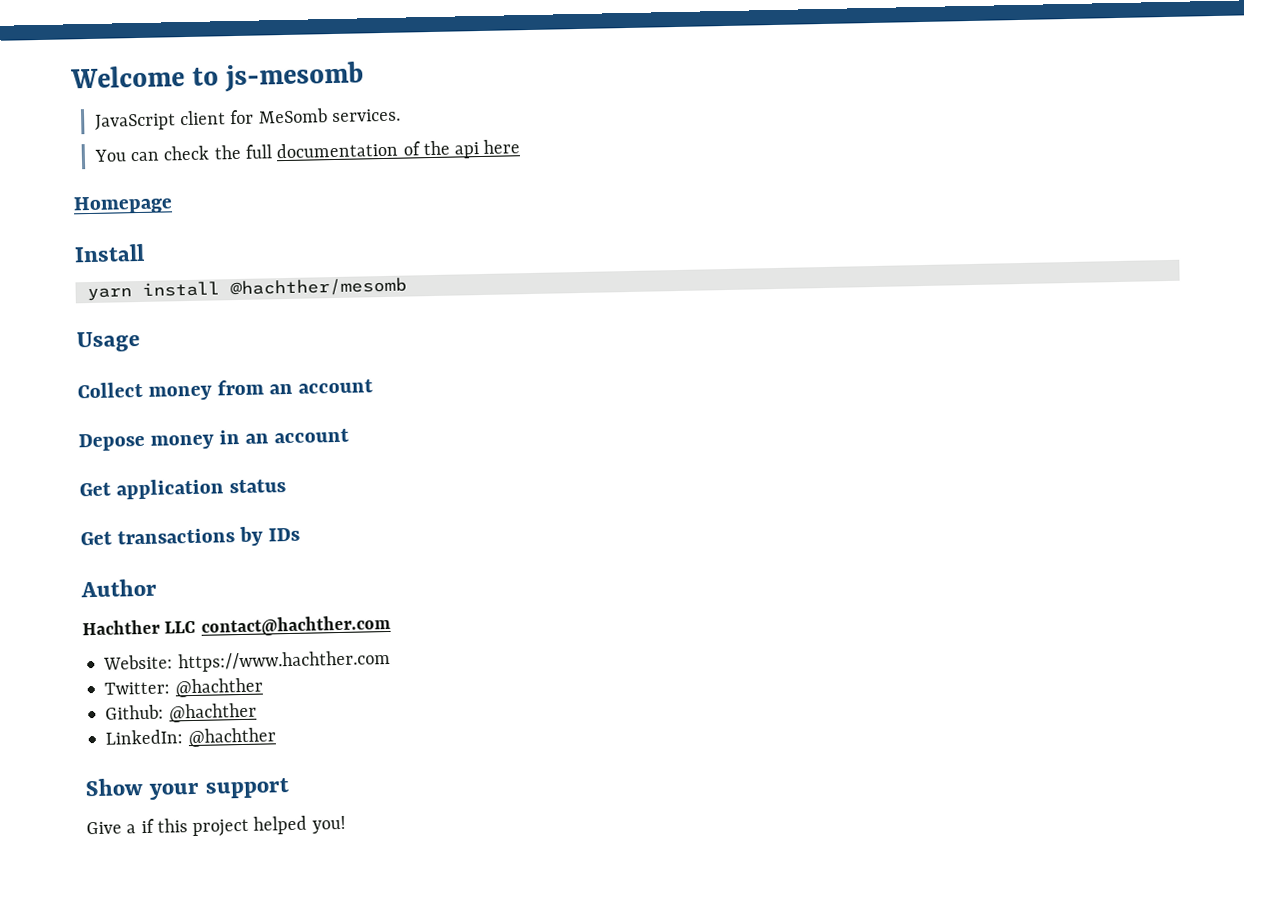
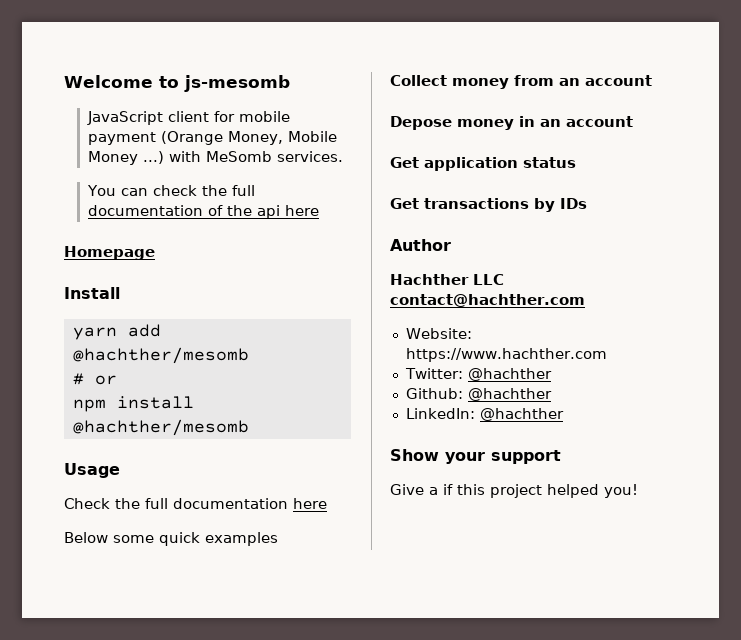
(255, 117) none -> [238,111,290,122] [87,131,337,145] [87,151,201,165] mobile payment (Orange Money, Mobile Money ...) with
[141,277,407,298] [76,331,140,353] install @hachther/mesomb // Usage -> [127,324,161,337] [72,347,249,364] [72,373,117,385] [72,396,194,412] [72,419,249,436] [64,463,120,478] [64,498,327,509] [64,532,278,546] add @hachther/mesomb // # or // npm install @hachther/mesomb // Usage // Check the full documentation here // Below some quick examples

